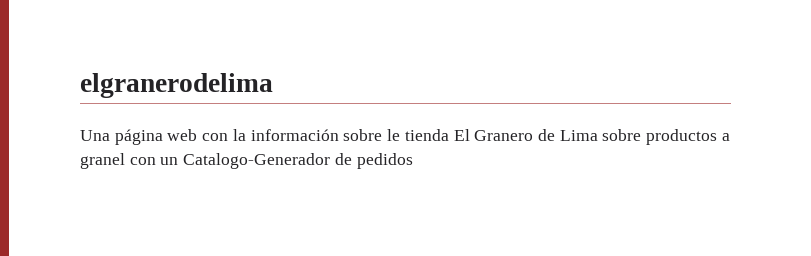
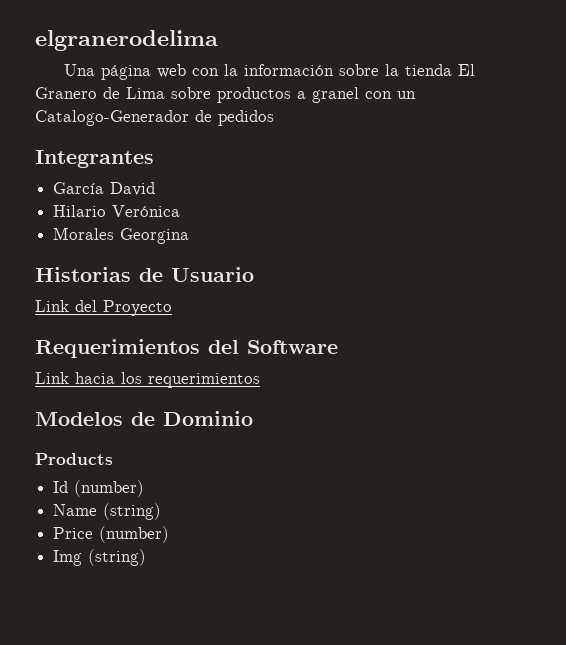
[387,129,401,141] le -> [384,64,399,76] la
(413, 161) none -> [35,150,154,168] [53,182,156,196] [53,205,181,217] [53,227,190,244] [35,267,254,282] [35,300,172,316] [35,339,338,358] [35,372,260,388] [35,411,253,426] [35,453,113,465] [53,480,145,497] [53,503,162,520] [53,526,170,543] [53,549,147,566] // Integrantes // García David // Hilario Verónica // Morales Georgina // Historias de Usuario // Link del Proyecto // Requerimientos del Software // Link hacia los requerimientos // Modelos de Dominio // Products // Id (number) // Name (string) // Price (number) // Img (string)

